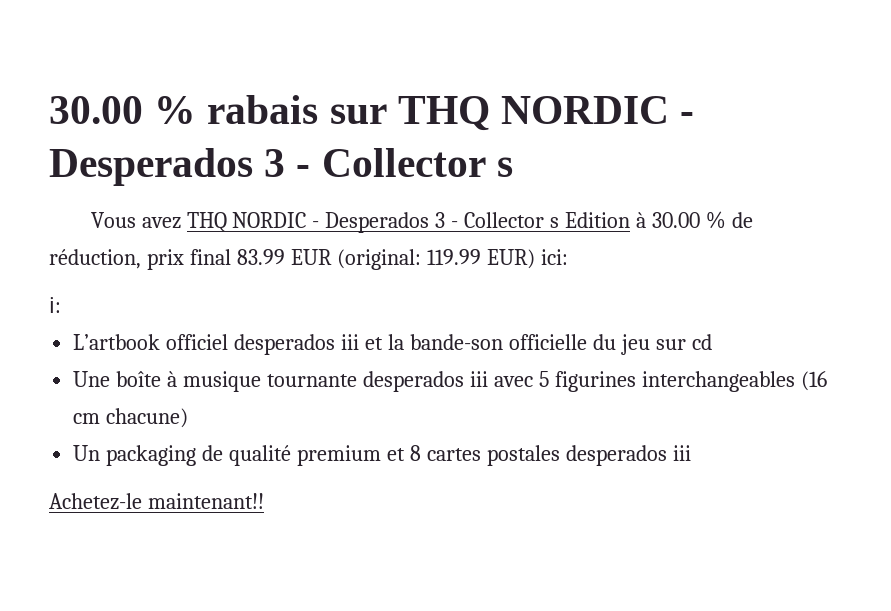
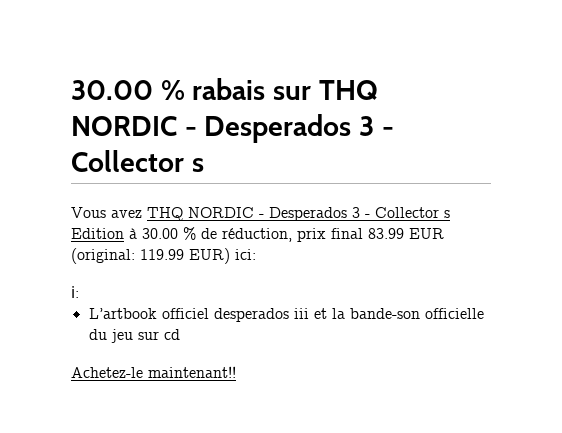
[73,371,827,392] [73,408,189,428] [73,445,691,466] // Une boîte à musique tournante desperados iii avec 5 figurines interchangeables (16 cm chacune) // Un packaging de qualité premium et 8 cartes postales desperados iii -> (180, 334) none

